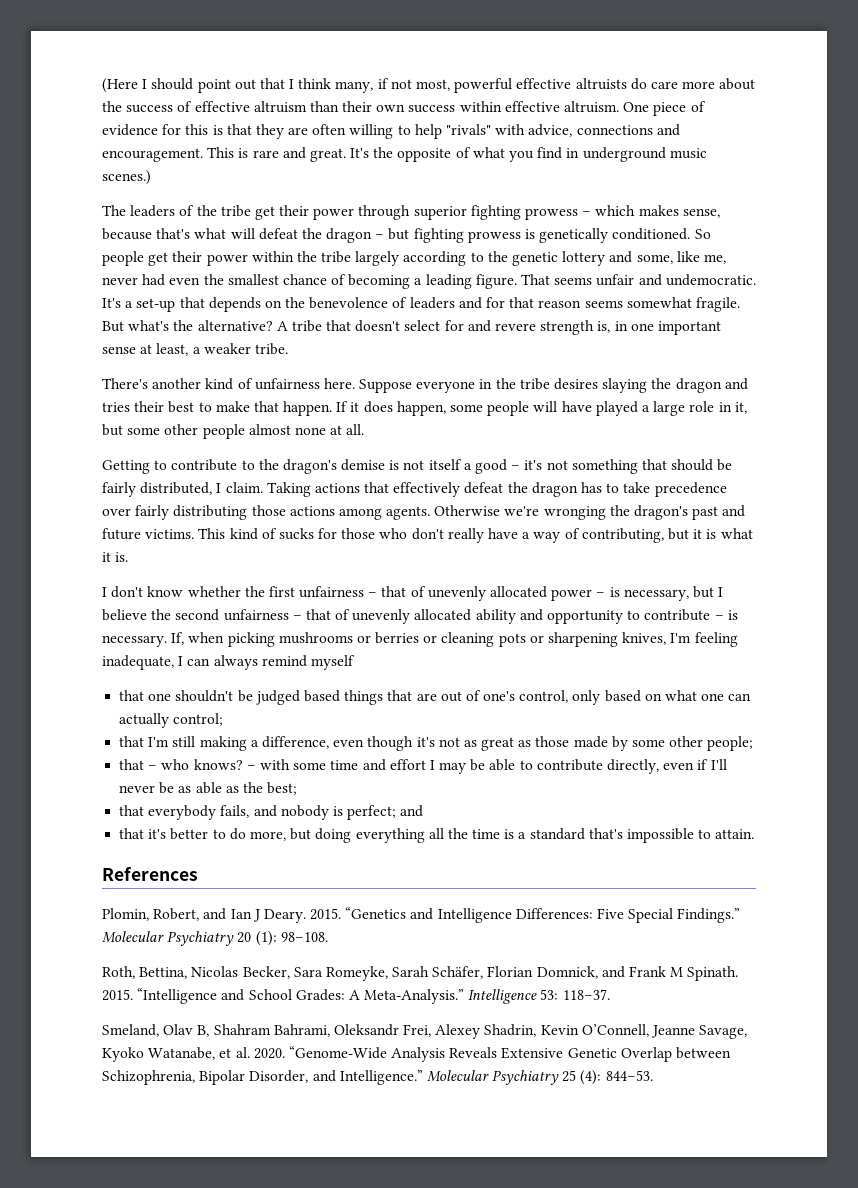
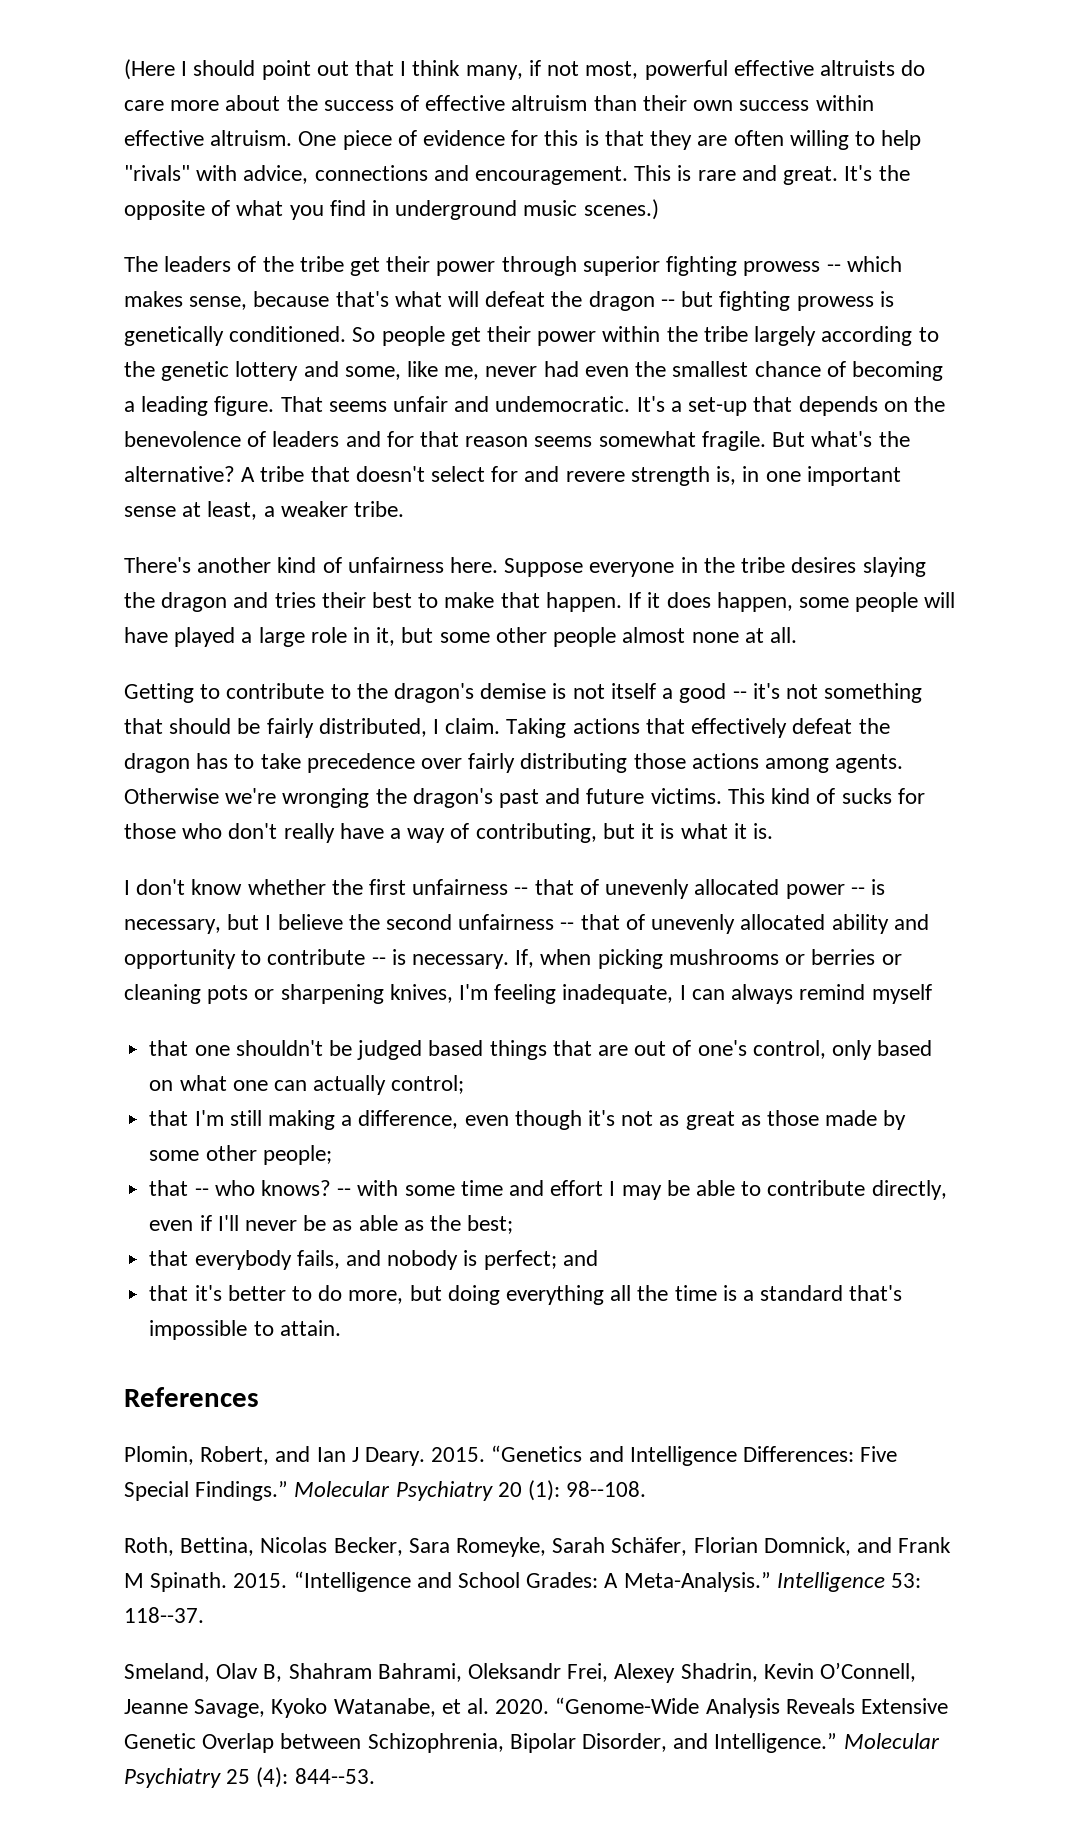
[582,211,592,216] – -> [826,264,841,272] --
[375,234,385,239] – -> [660,299,675,307] --
[511,465,521,470] – -> [732,691,747,699] --
[368,592,378,597] – -> [514,887,529,895] --
[596,592,606,597] – -> [850,887,865,895] --
[292,615,302,620] – -> [560,922,575,930] --
[714,615,724,620] – -> [371,957,386,965] --
[148,765,158,770] – -> [194,1188,209,1196] --
[246,765,256,770] – -> [337,1188,352,1196] --
[280,932,328,942] 98–108. -> [566,1481,647,1497] 98--108.
[562,989,610,1000] 118–37. -> [124,1607,204,1623] 118--37.
[605,1070,653,1081] 844–53. -> [294,1768,375,1784] 844--53.

